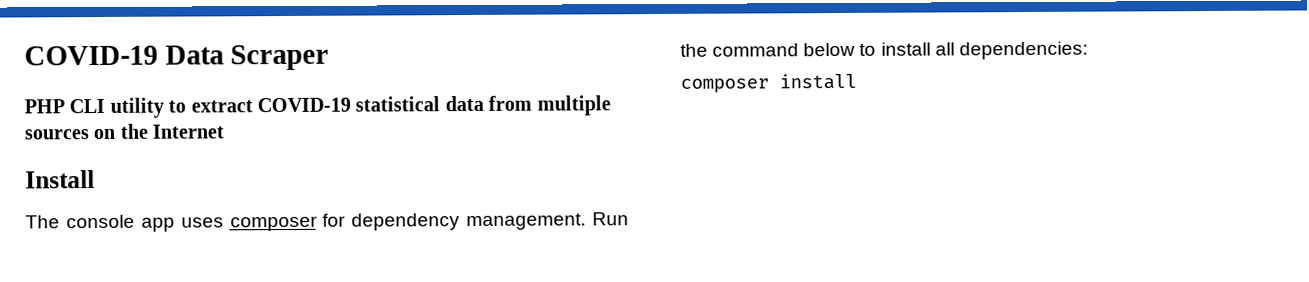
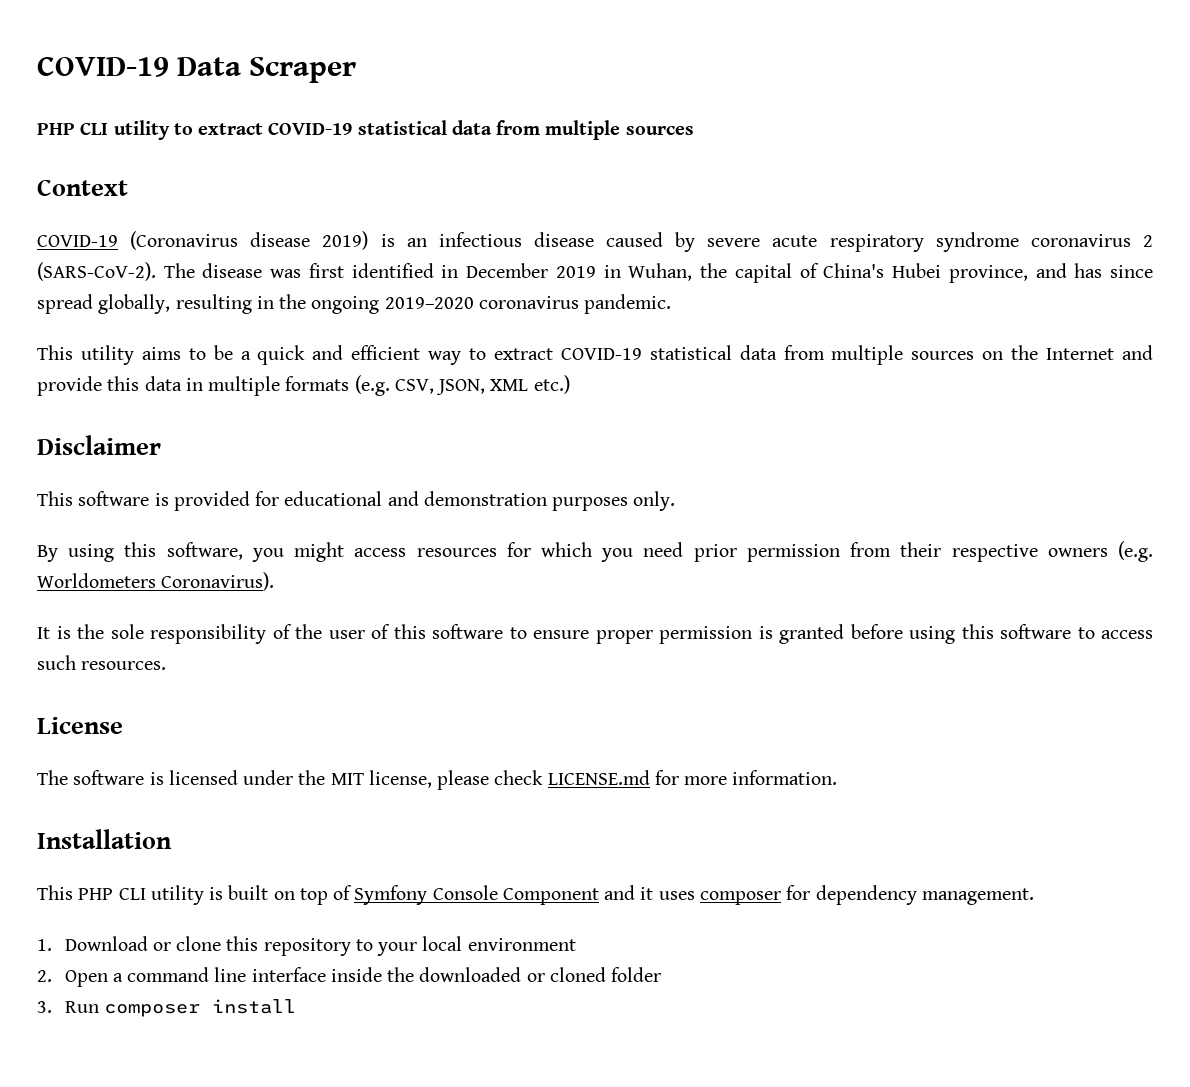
[93,123,225,140] [25,170,95,189] [25,214,175,232] on the Internet // Install // The console app -> [37,179,128,196] [37,231,1153,252] [37,262,1153,283] [37,294,672,314] [37,345,1154,365] [37,375,570,396] [37,435,161,455] [37,491,676,511] [37,541,1153,562] [37,572,275,591] [37,624,1153,644] [37,655,167,670] [37,717,123,734] [37,770,838,790] [37,829,172,849] [37,885,654,905] // Context // COVID-19 (Coronavirus disease 2019) is an infectious disease caused by severe acute respiratory syndrome coronavirus 2 (SARS-CoV-2). The disease was first identified in December 2019 in Wuhan, the capital of China's Hubei province, and has since spread globally, resulting in the ongoing 2019–2020 coronavirus pandemic. // This utility aims to be a quick and efficient way to extract COVID-19 statistical data from multiple sources on the Internet and provide this data in multiple formats (e.g. CSV, JSON, XML etc.) // Disclaimer // This software is provided for educational and demonstration purposes only. // By using this software, you might access resources for which you need prior permission from their respective owners (e.g. Worldometers Coronavirus). // It is the sole responsibility of the user of this software to ensure proper permission is granted before using this software to access such resources. // License // The software is licensed under the MIT license, please check LICENSE.md for more information. // Installation // This PHP CLI utility is built on top of Symfony Console Component and it
[592,212,629,226] [680,41,1088,60] Run the command below to install all dependencies: // -> [37,936,576,956] [37,967,662,987] [37,1001,99,1013] // 1. Download or clone this repository to your local environment // 2. Open a command line interface inside the downloaded or cloned folder // 3. Run

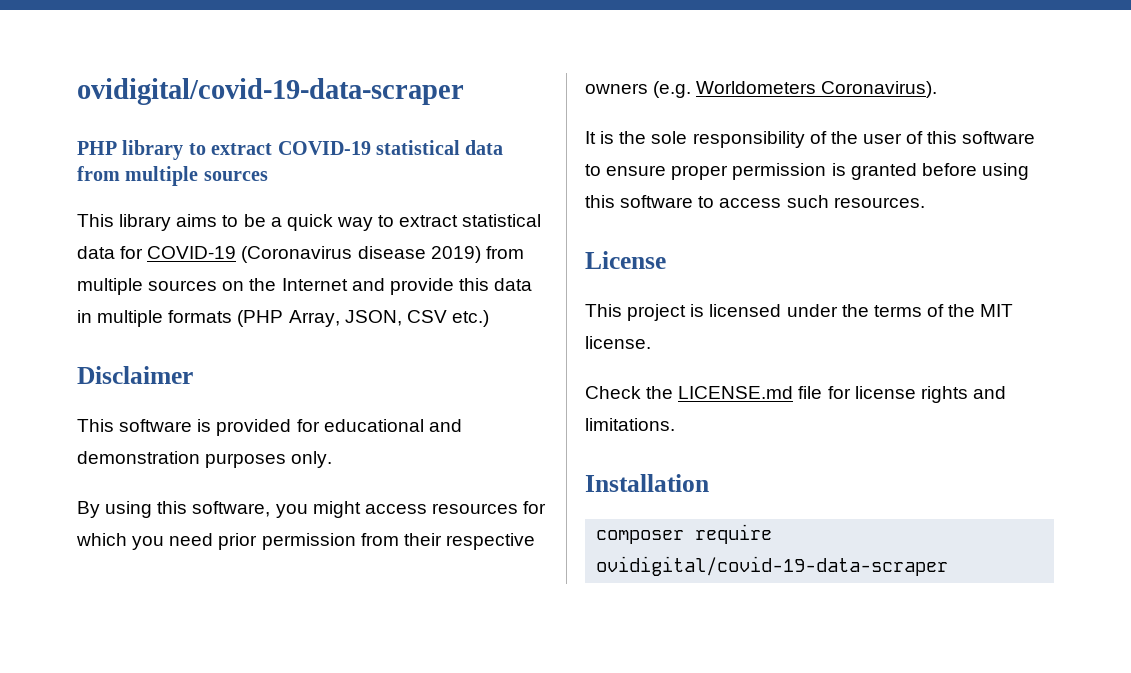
[37,56,357,83] [37,120,694,140] [37,179,128,196] [37,231,1153,252] [37,262,1153,283] [37,294,672,314] [37,345,134,365] COVID-19 Data Scraper // PHP CLI utility to extract COVID-19 statistical data from multiple sources // Context // COVID-19 (Coronavirus disease 2019) is an infectious disease caused by severe acute respiratory syndrome coronavirus 2 (SARS-CoV-2). The disease was first identified in December 2019 in Wuhan, the capital of China's Hubei province, and has since spread globally, resulting in the ongoing 2019–2020 coronavirus pandemic. // This utility -> [77,78,464,105] [77,140,504,160] [77,166,268,186] [77,214,172,231] ovidigital/covid-19-data-scraper // PHP library to extract COVID-19 statistical data from multiple sources // This library
[312,345,421,360] and efficient -> (333, 222) none
[560,345,777,360] COVID-19 statistical data -> [462,214,542,227] [77,246,481,263] statistical data for COVID-19 (Coronavirus disease 2019)
[354,375,529,396] (e.g. CSV, JSON, XML -> [237,310,447,327] (PHP Array, JSON, CSV
[37,770,145,785] The software -> [585,304,687,321] This project
[330,770,838,790] [37,829,172,849] [37,885,1034,905] [37,936,576,956] [37,967,662,987] [37,999,296,1017] MIT license, please check LICENSE.md for more information. // Installation // This PHP CLI utility is built on top of Symfony Console Component and it uses composer for dependency management. // 1. Download or clone this repository to your local environment // 2. Open a command line interface inside the downloaded or cloned folder // 3. Run composer install -> [873,304,1014,317] [585,336,651,349] [585,386,1006,403] [585,418,675,431] [585,474,709,492] [596,524,773,544] [596,556,949,576] terms of the MIT license. // Check the LICENSE.md file for license rights and limitations. // Installation // composer require ovidigital/covid-19-data-scraper

